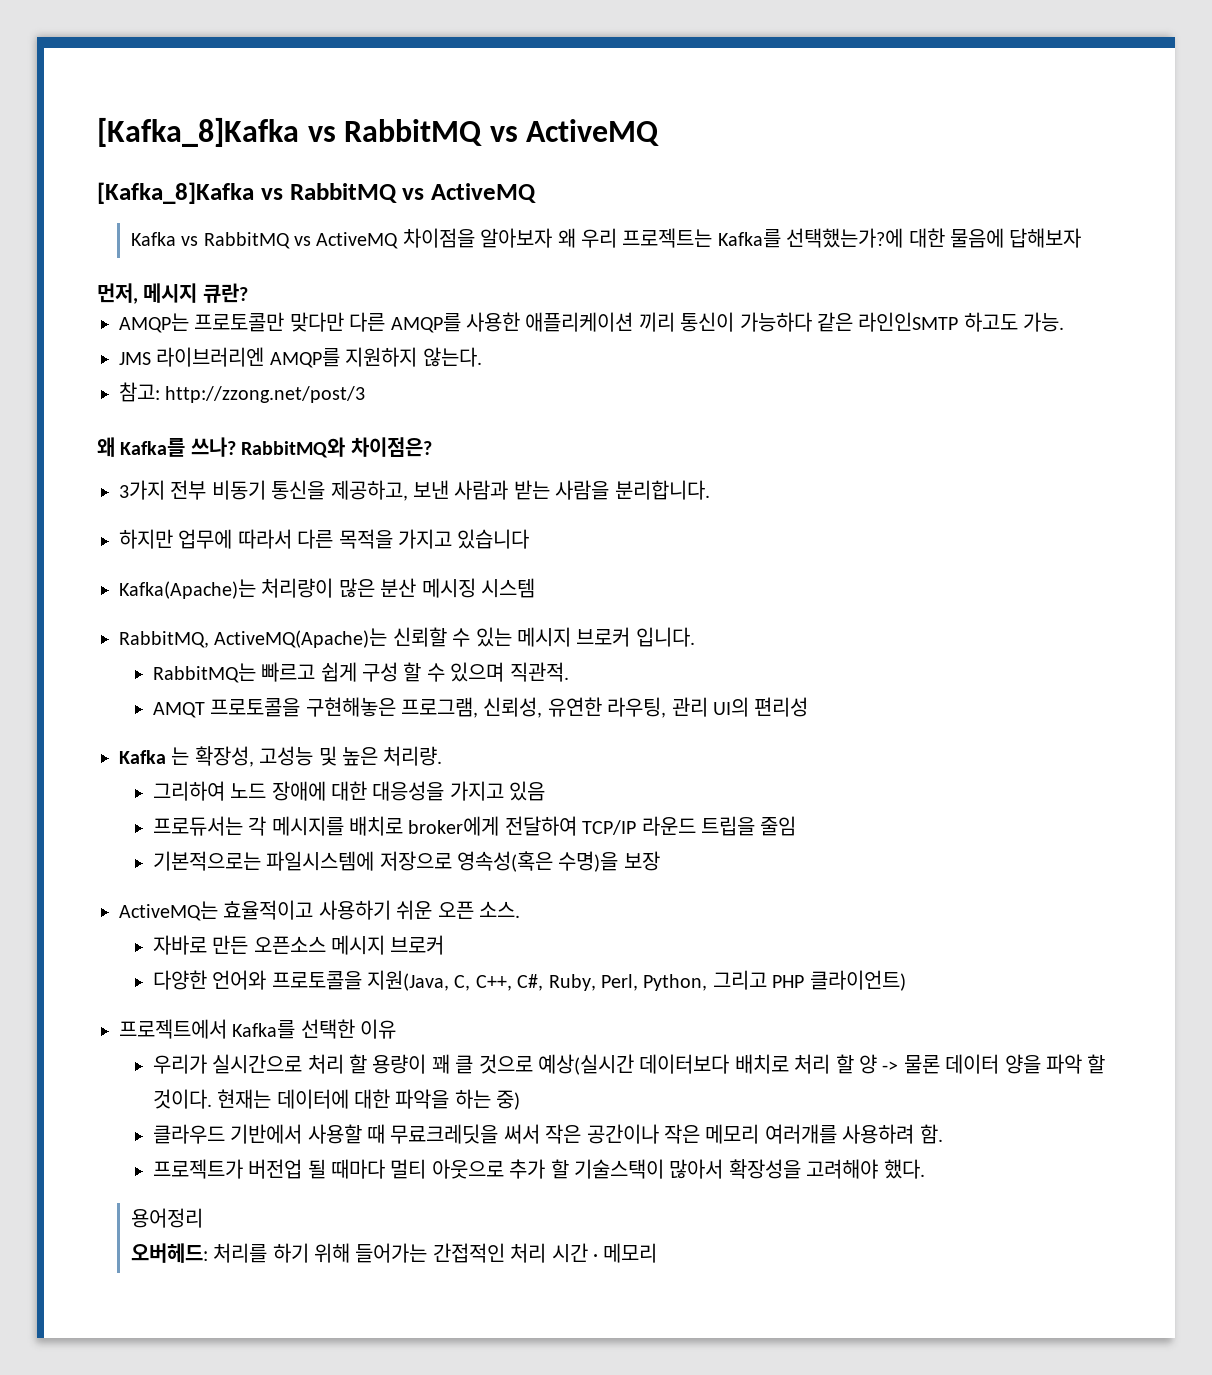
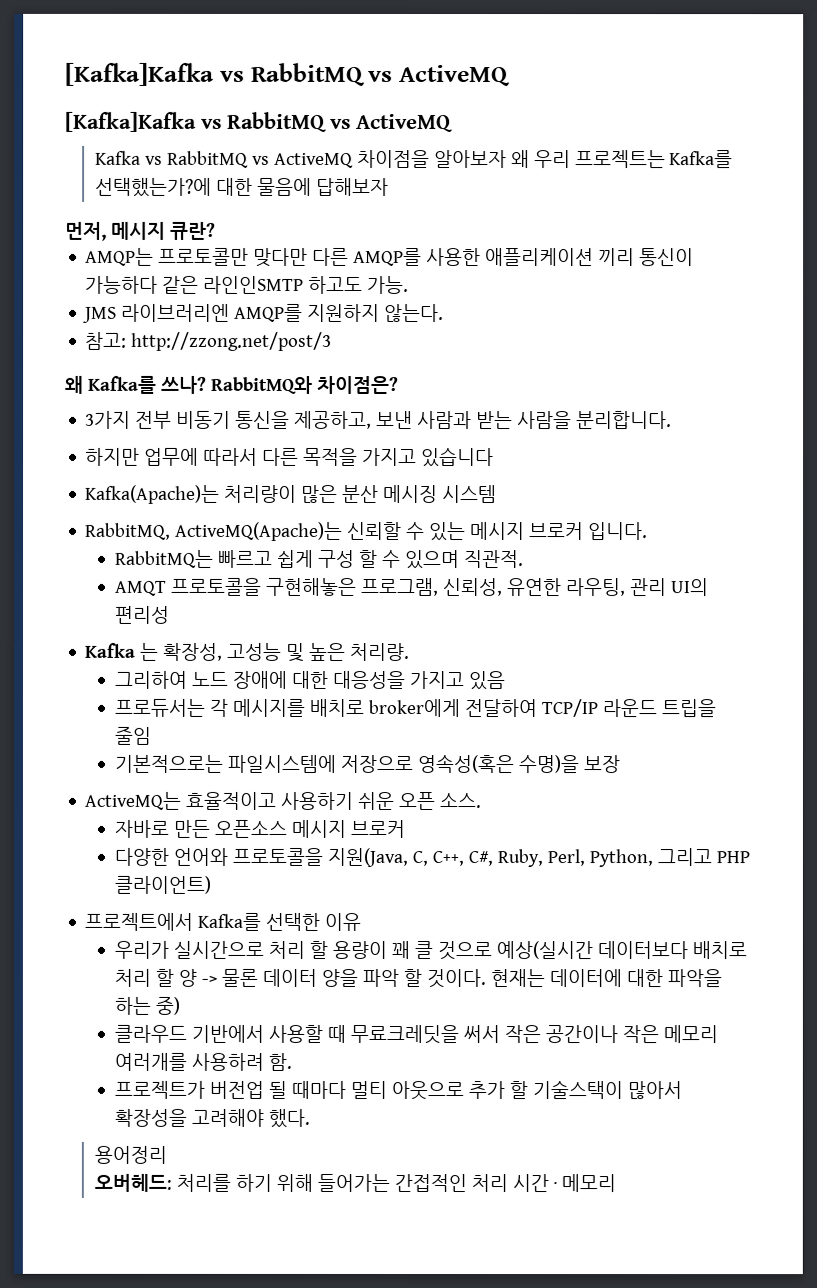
[97,117,660,147] [97,182,254,204] [Kafka_8]Kafka vs RabbitMQ vs ActiveMQ // [Kafka_8]Kafka -> [65,62,510,87] [65,111,197,132] [Kafka]Kafka vs RabbitMQ vs ActiveMQ // [Kafka]Kafka

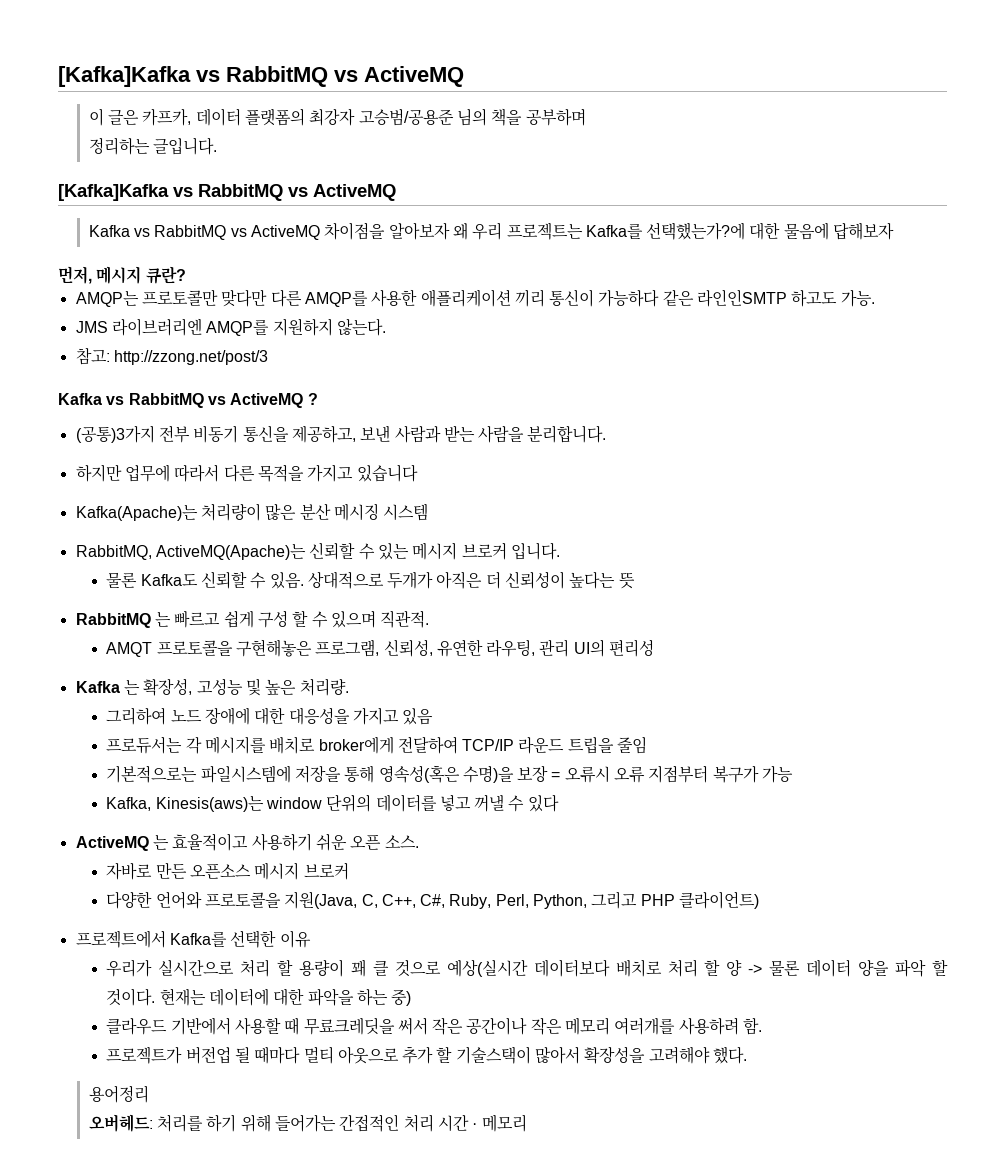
[65,62,510,87] [Kafka]Kafka vs RabbitMQ vs ActiveMQ -> [58,66,464,87] [88,108,586,126] [88,137,217,155] [Kafka]Kafka vs RabbitMQ vs ActiveMQ // 이 글은 카프카, 데이터 플랫폼의 최강자 고승범/공용준 님의 책을 공부하며 // 정리하는 글입니다.
[65,375,399,394] [85,410,132,429] 왜 Kafka를 쓰나? RabbitMQ와 차이점은? // 3가지 -> [58,393,318,408] [75,425,155,443] Kafka vs RabbitMQ vs ActiveMQ ? // (공통)3가지
[114,549,214,568] RabbitMQ는 -> [106,571,635,589] [75,612,171,628] 물론 Kafka도 신뢰할 수 있음. 상대적으로 두개가 아직은 더 신뢰성이 높다는 뜻 // RabbitMQ 는
[339,754,413,774] 저장으로 -> [294,765,375,783] 저장을 통해
[84,791,182,810] // ActiveMQ는 -> [551,765,794,783] [106,794,559,812] [75,835,169,851] = 오류시 오류 지점부터 복구가 가능 // Kafka, Kinesis(aws)는 window 단위의 데이터를 넣고 꺼낼 수 있다 // ActiveMQ 는

